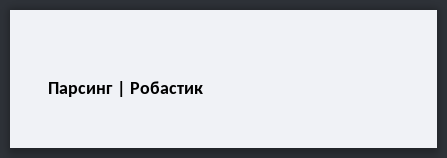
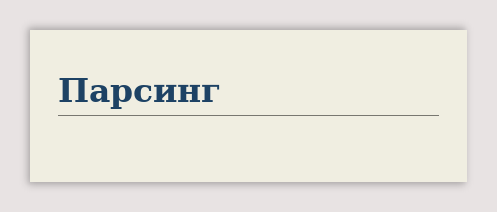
[116,81,204,97] | Робастик -> (221, 93) none

